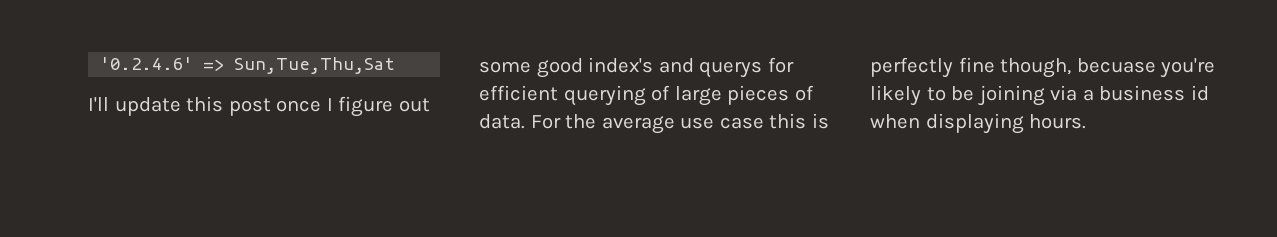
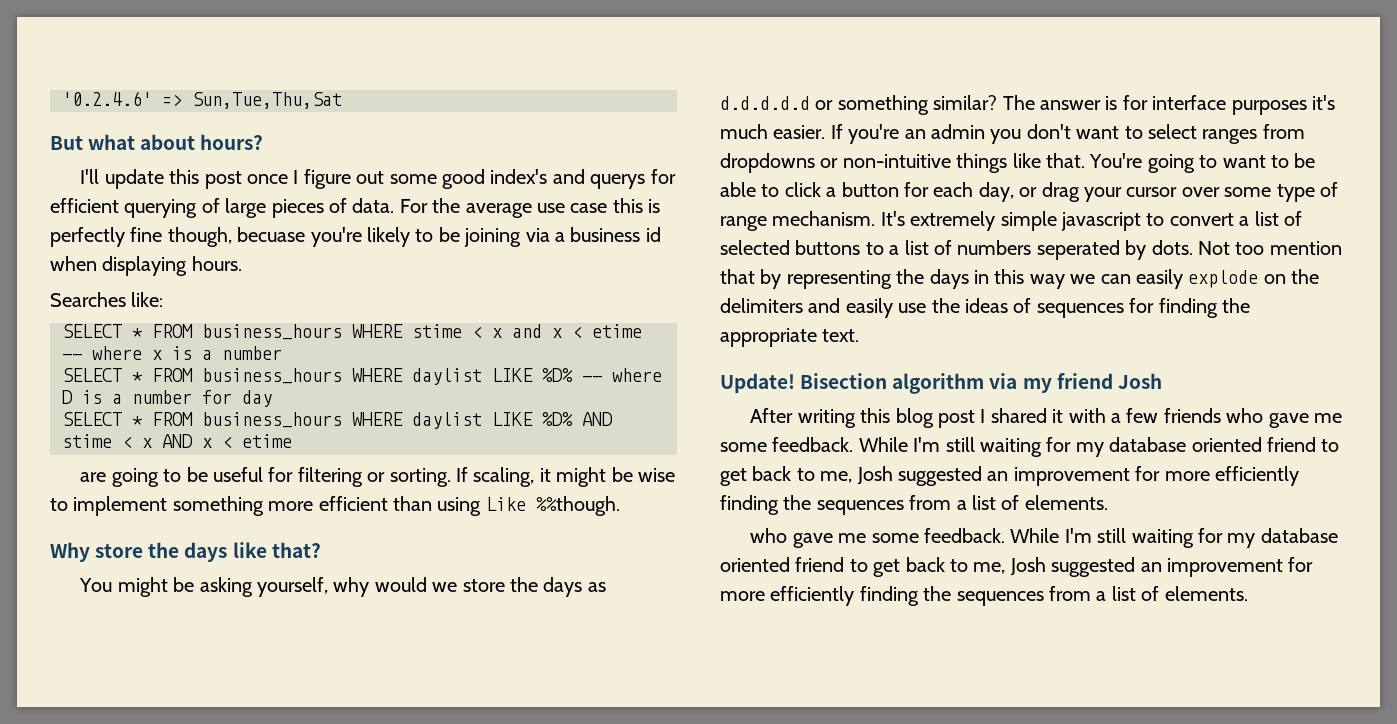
(396, 65) none -> [50,134,264,150] // But what about hours?
(1087, 121) none -> [50,292,164,307] [62,324,642,340] [62,346,282,360] [62,368,662,385] [62,390,272,407] [62,412,613,429] [62,434,292,448] [80,467,675,487] [50,496,620,516] [50,542,321,562] [79,577,606,597] [720,95,1335,115] [720,124,1305,144] [720,153,1316,173] [720,182,1338,202] [720,211,1302,231] [720,240,1342,260] [720,269,1320,289] [720,298,1250,318] [720,328,860,347] [720,373,1162,394] [750,408,1342,428] [720,437,1340,457] [720,466,1299,486] [720,495,1108,515] [750,528,1338,548] [720,557,1314,577] [720,586,1248,606] // Searches like: // SELECT * FROM business_hours WHERE stime < x and x < etime -- where x is a number // SELECT * FROM business_hours WHERE daylist LIKE %D% -- where D is a number for day // SELECT * FROM business_hours WHERE daylist LIKE %D% AND stime < x AND x < etime // are going to be useful for filtering or sorting. If scaling, it might be wise to implement something more efficient than using Like %%though. // Why store the days like that? // You might be asking yourself, why would we store the days as d.d.d.d.d or something similar? The answer is for interface purposes it's much easier. If you're an admin you don't want to select ranges from dropdowns or non-intuitive things like that. You're going to want to be able to click a button for each day, or drag your cursor over some type of range mechanism. It's extremely simple javascript to convert a list of selected buttons to a list of numbers seperated by dots. Not too mention that by representing the days in this way we can easily explode on the delimiters and easily use the ideas of sequences for finding the appropriate text. // Update! Bisection algorithm via my friend Josh // After writing this blog post I shared it with a few friends who gave me some feedback. While I'm still waiting for my database oriented friend to get back to me, Josh suggested an improvement for more efficiently finding the sequences from a list of elements. // who gave me some feedback. While I'm still waiting for my database oriented friend to get back to me, Josh suggested an improvement for more efficiently finding the sequences from a list of elements.

